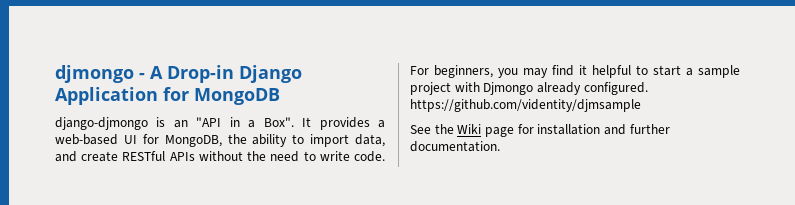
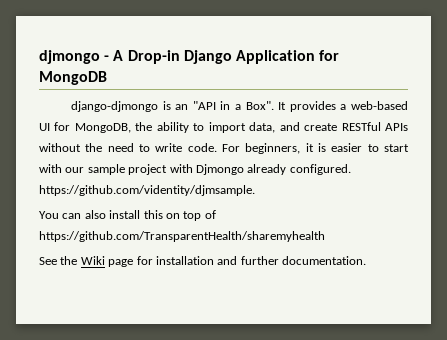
[498,65,693,78] you may find it helpful to start a -> [305,143,409,152] [39,164,85,173] it is easier to start with our
[410,99,641,112] https://github.com/videntity/djmsample -> [39,185,255,196] [39,210,216,221] [39,231,325,242] https://github.com/videntity/djmsample. // You can also install this on top of https://github.com/TransparentHealth/sharemyhealth

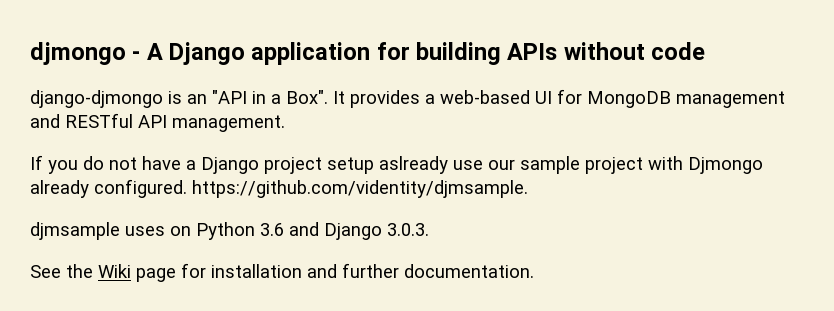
[127,50,340,64] [39,71,107,85] Drop-in Django Application for MongoDB -> [169,42,706,65] Django application for building APIs without code
[74,122,408,133] [39,143,409,154] [39,164,62,173] MongoDB, the ability to import data, and create RESTful APIs without the need to write code. For beginners, it is easier to start with -> [587,91,785,108] [30,113,285,132] [30,155,483,174] MongoDB management and RESTful API management. // If you do not have a Django project setup aslready use
[39,210,216,221] [39,231,325,242] You can also install this on top of https://github.com/TransparentHealth/sharemyhealth -> [30,222,429,240] djmsample uses on Python 3.6 and Django 3.0.3.

